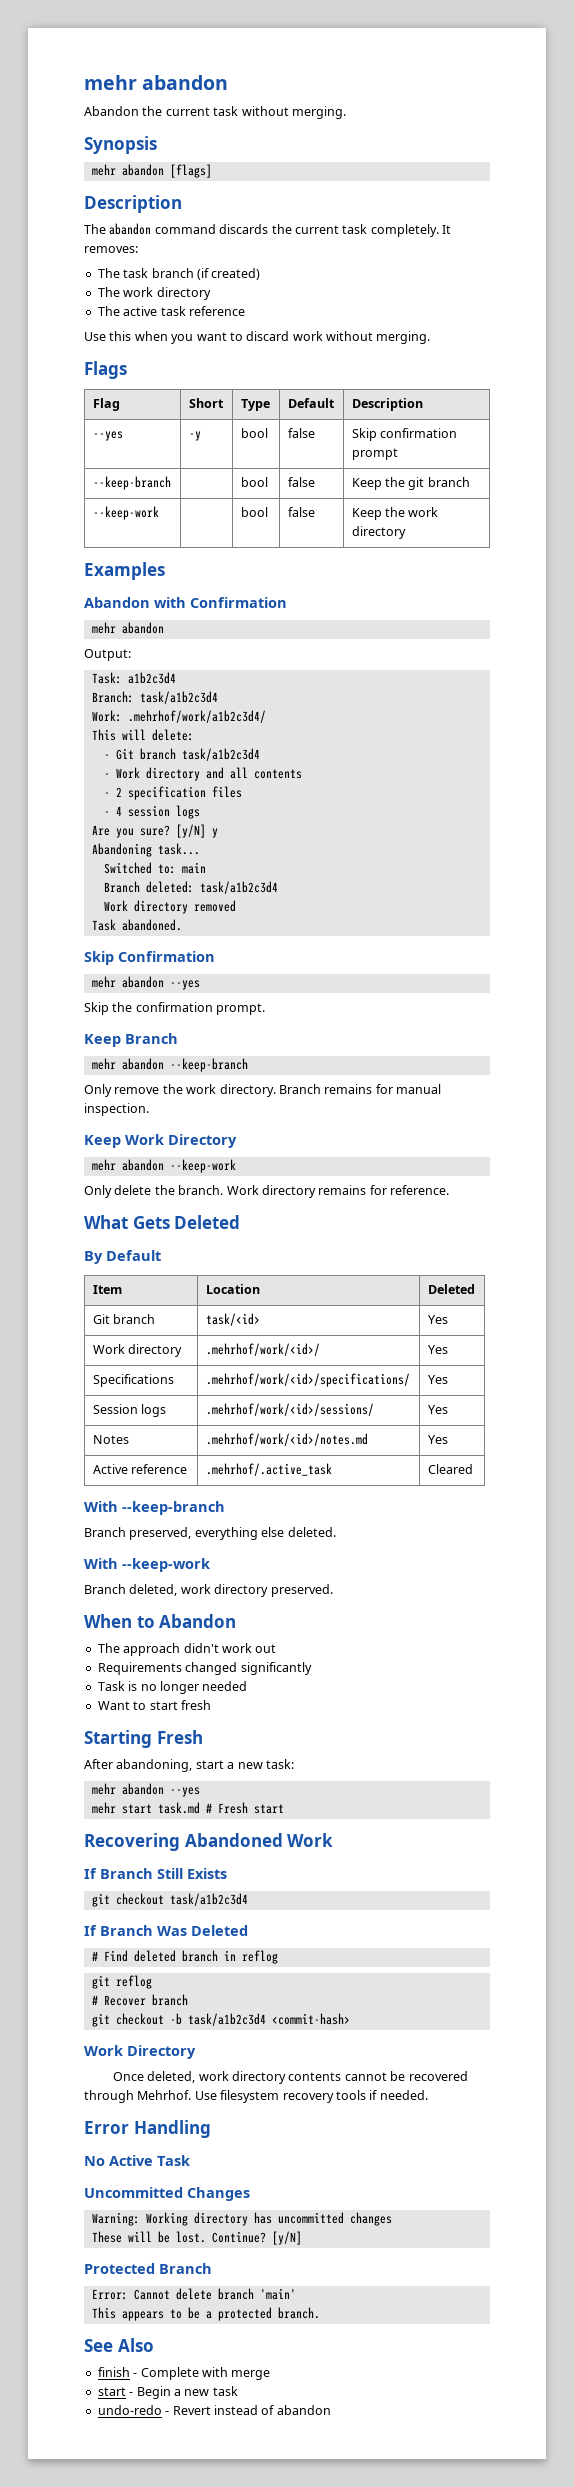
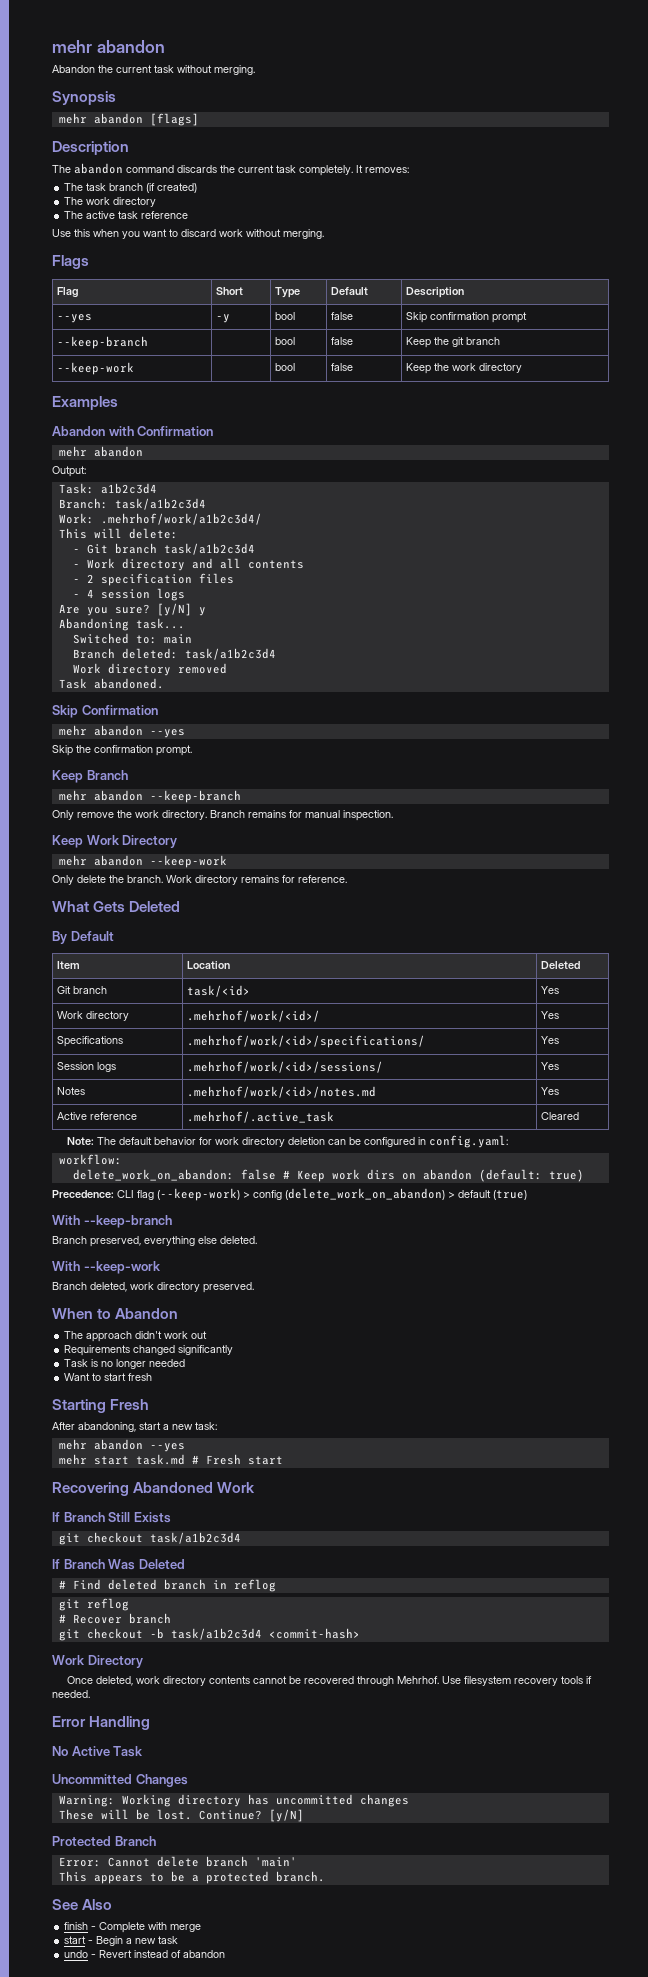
(473, 1469) none -> [66,1135,508,1148] [58,1154,122,1165] [72,1169,584,1182] [52,1188,527,1201] // Note: The default behavior for work directory deletion can be configured in config.yaml: // workflow: // delete_work_on_abandon: false # Keep work dirs on abandon (default: true) // Precedence: CLI flag (--keep-work) > config (delete_work_on_abandon) > default (true)
[97,2405,162,2415] undo-redo -> [64,1950,89,1958] undo

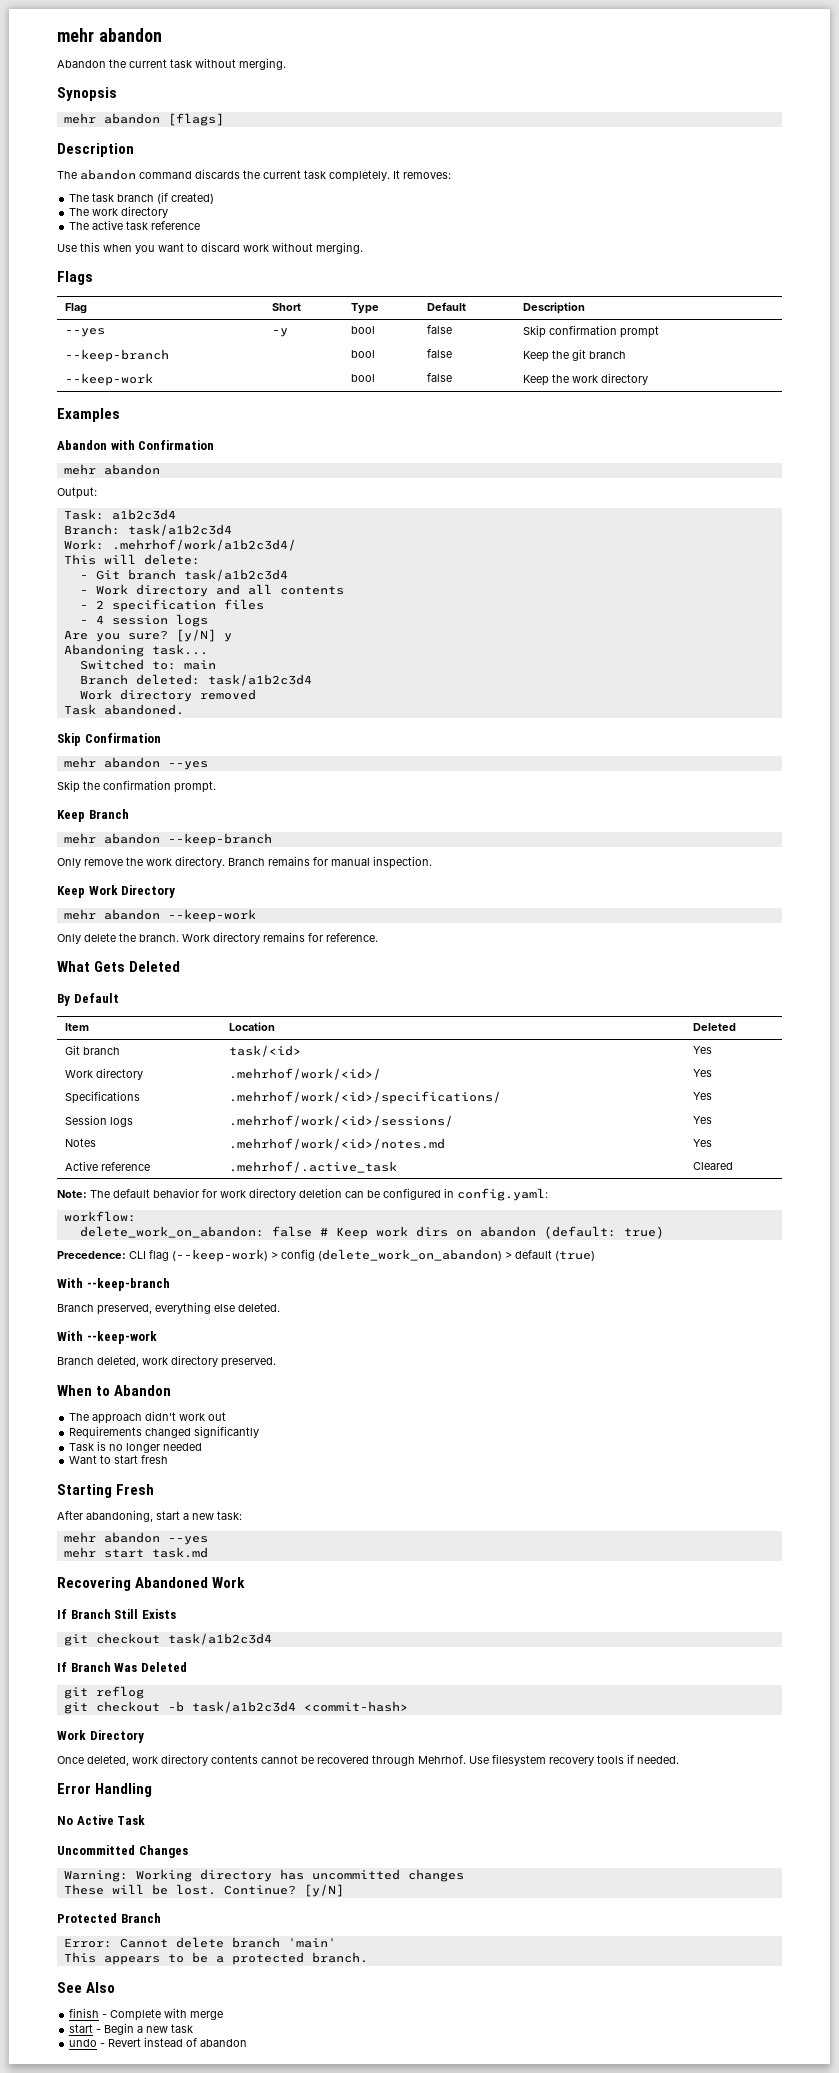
[191,1454,283,1465] # Fresh start -> (208, 1552) none
[58,1579,276,1592] // # Find deleted branch in reflog -> (187, 1667) none
[58,1613,171,1624] // # Recover branch -> (144, 1692) none

